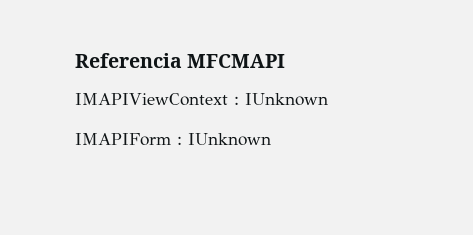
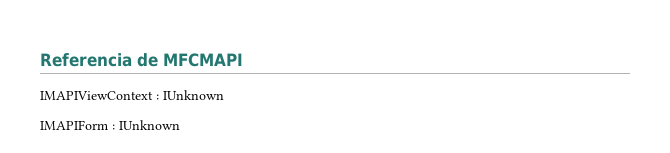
(182, 60) none -> [137,53,158,67] de

